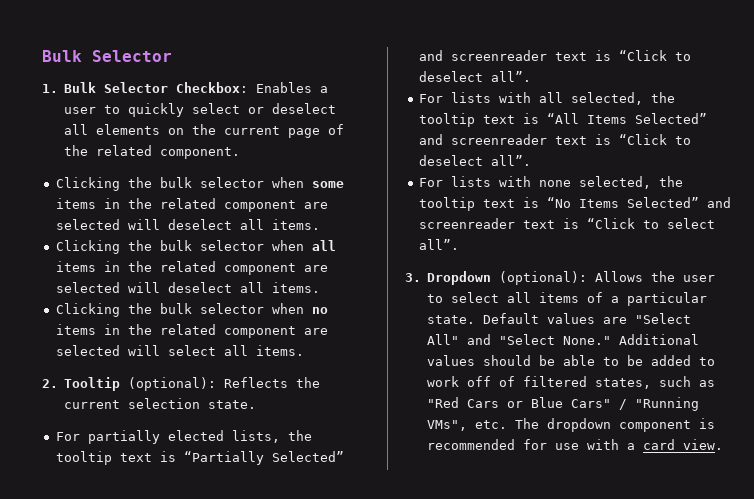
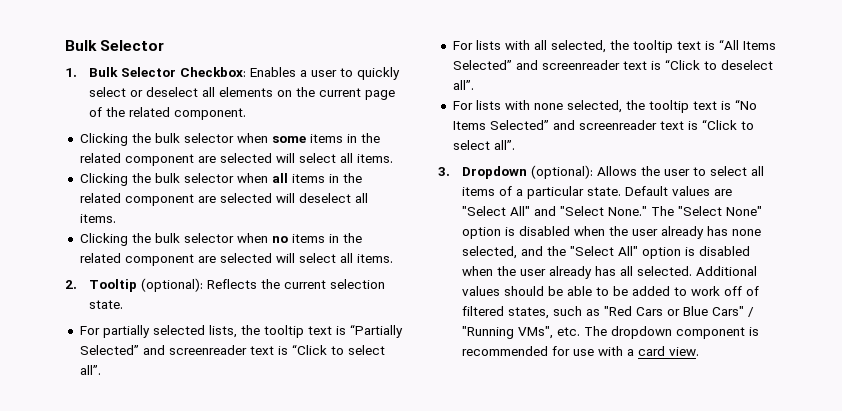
[167,219,232,230] deselect -> [298,153,336,163] select
[167,430,224,441] elected -> [152,325,205,335] selected
[418,71,483,82] deselect -> [347,345,385,355] select
(612, 340) none -> [651,206,763,216] [462,226,762,239] [462,246,751,259] [462,266,693,279] The "Select None" option is disabled when the user already has none selected, and the "Select All" option is disabled when the user already has all selected.

